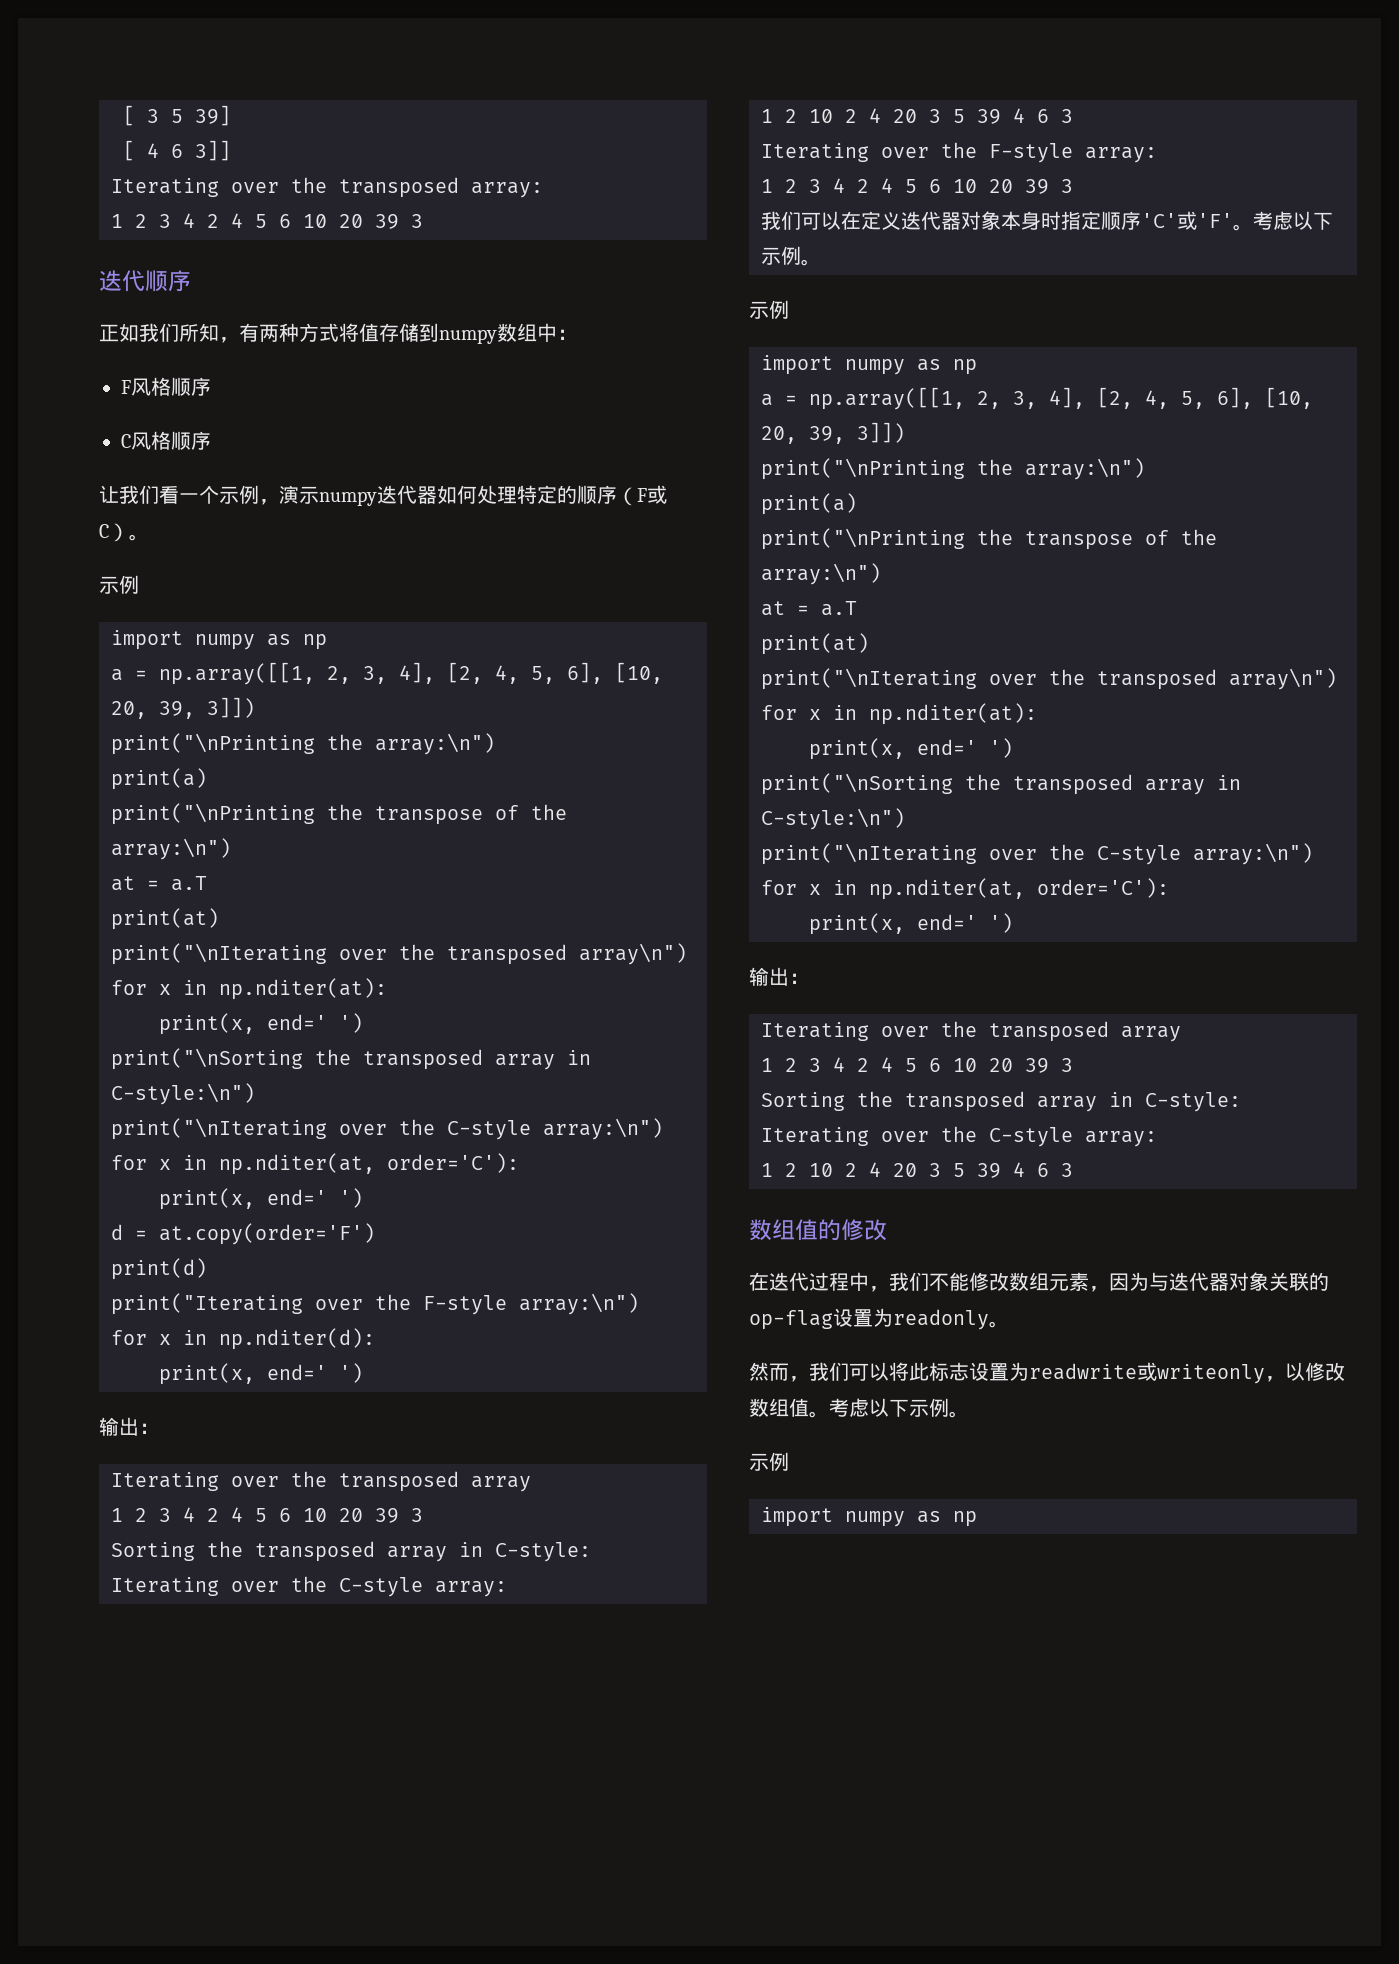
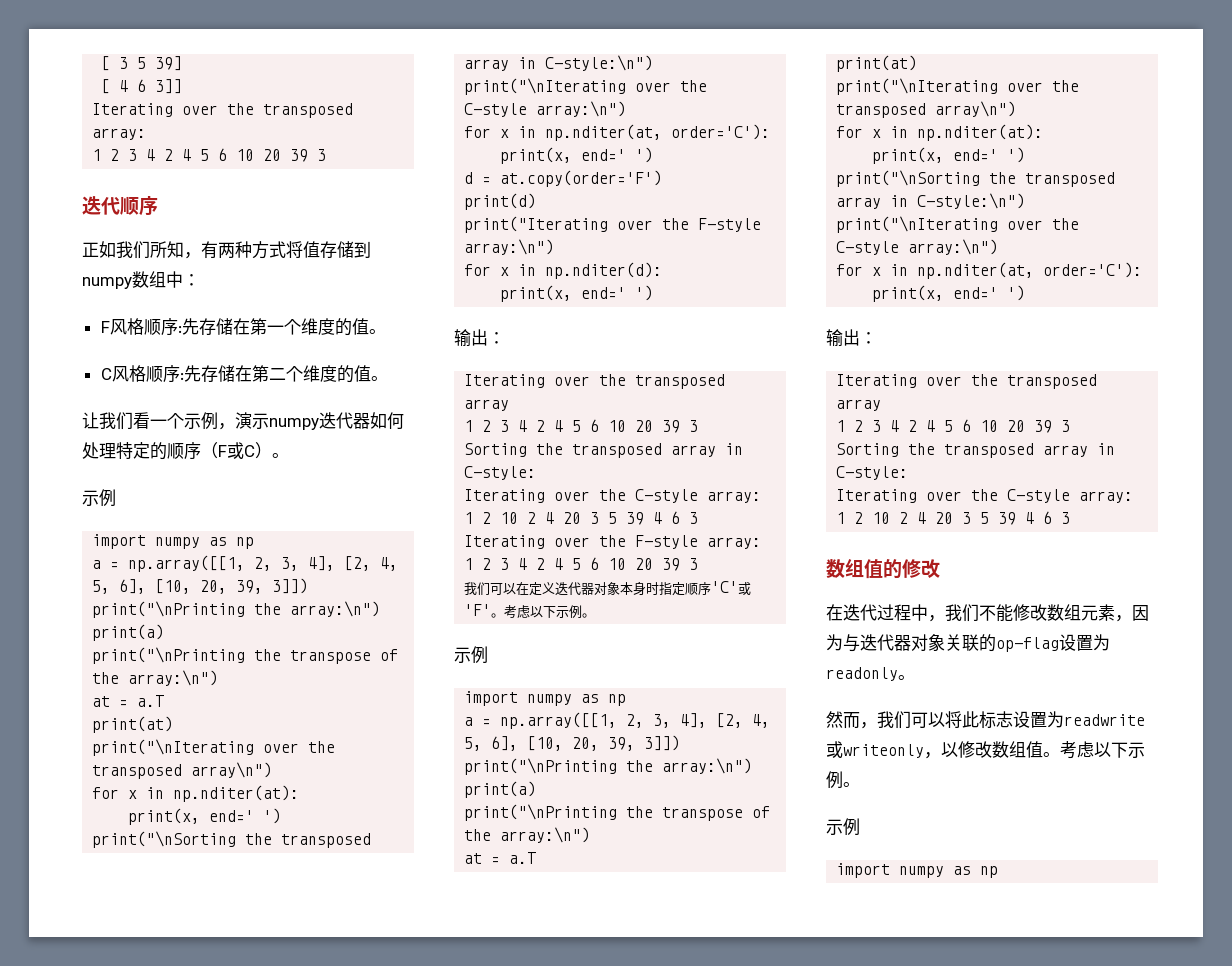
[121,431,211,450] // C风格顺序 -> [177,318,386,336] [100,365,388,383] :先存储在第一个维度的值。 // C风格顺序:先存储在第二个维度的值。

